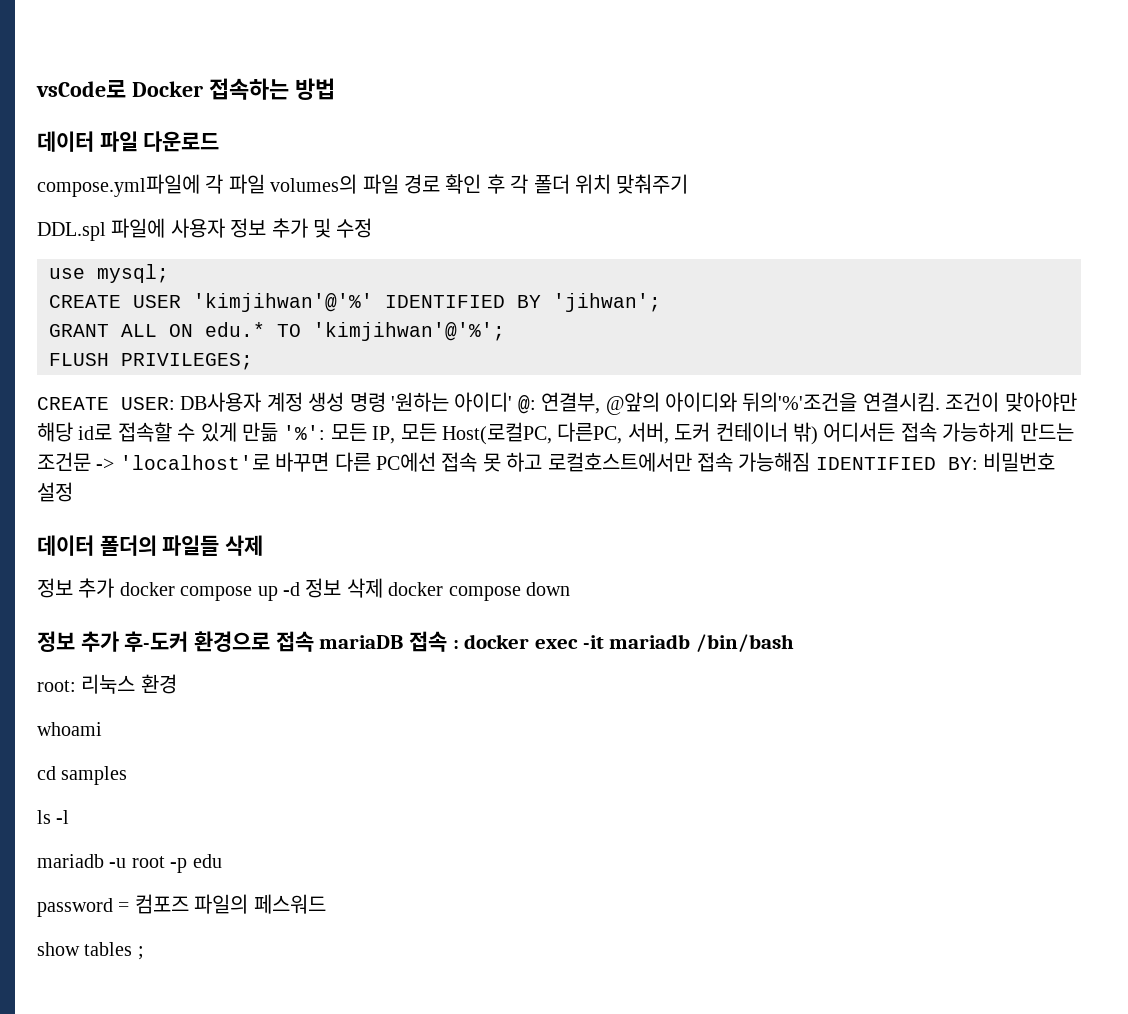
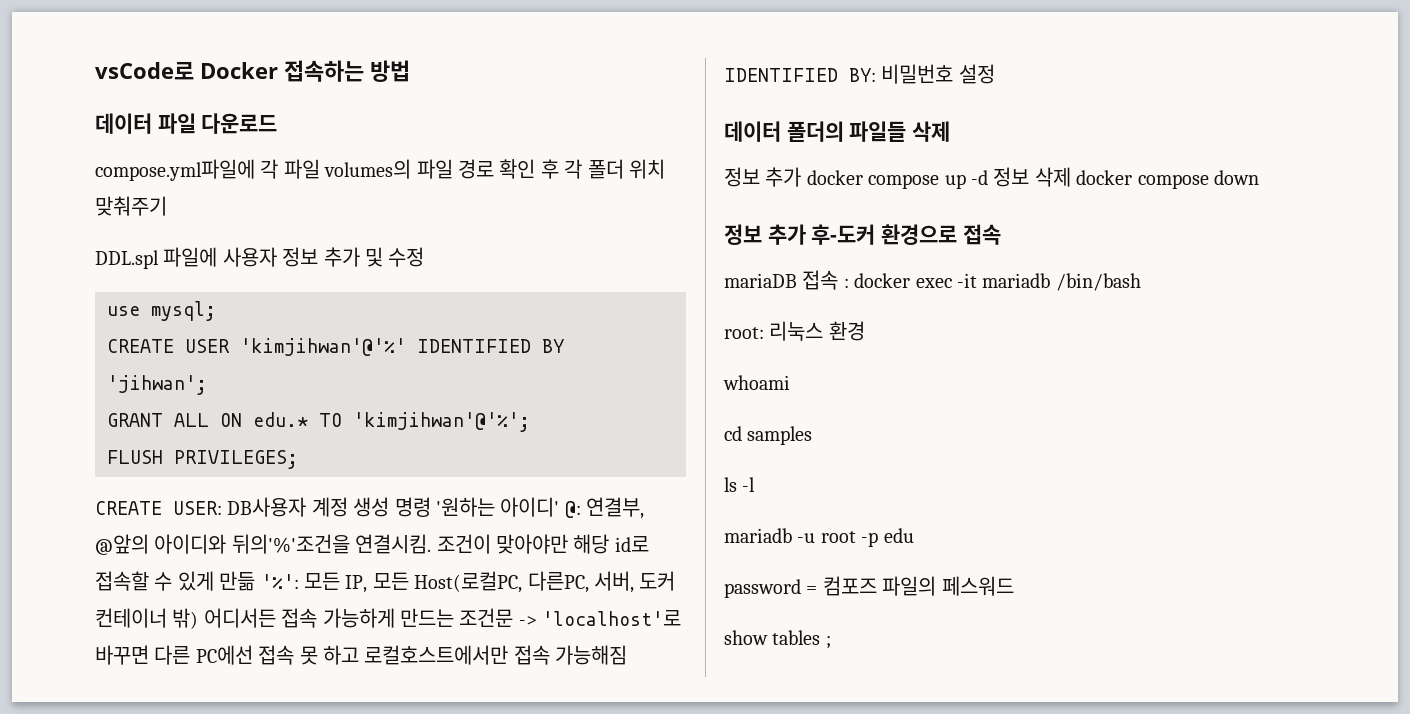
(314, 641) none -> (1001, 234) //

